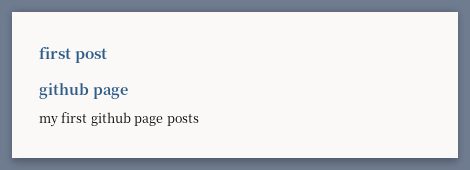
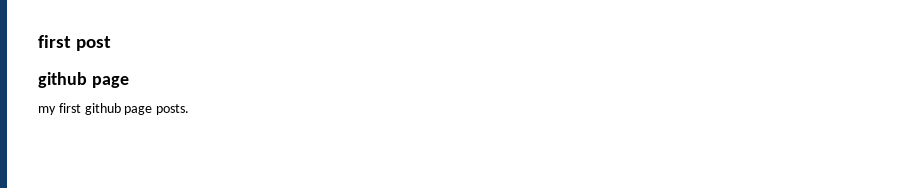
[166,114,199,126] posts -> [156,104,190,115] posts.

